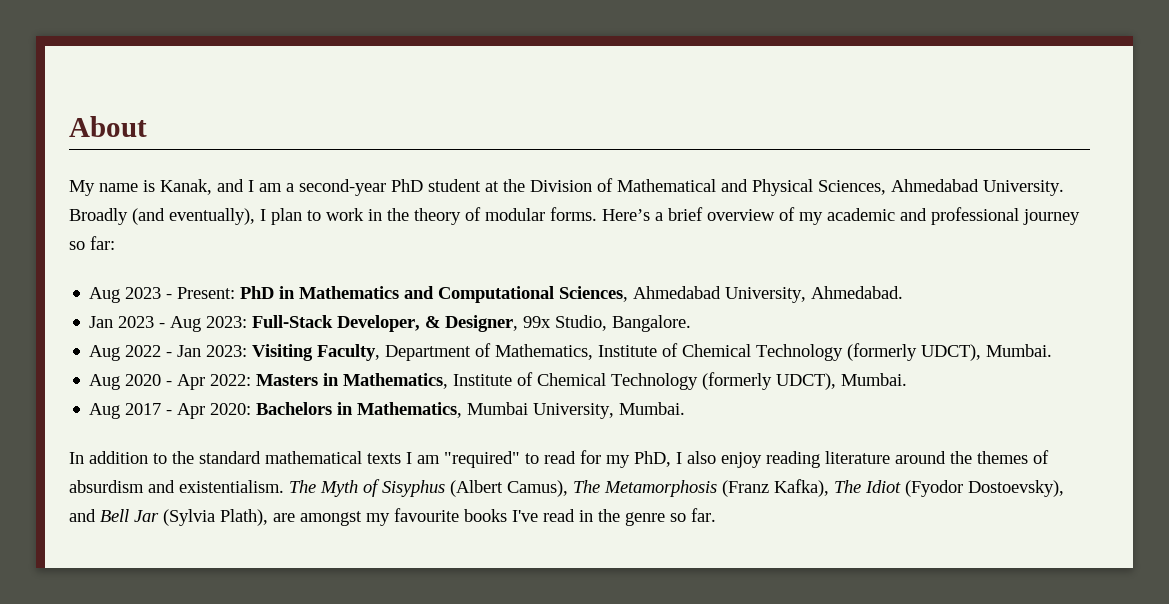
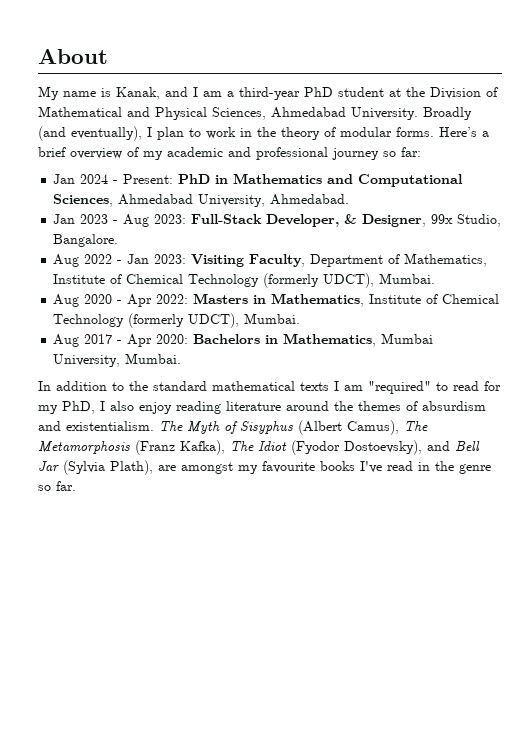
[299,179,386,196] second-year -> [239,87,300,100] third-year
[89,287,162,303] Aug 2023 -> [53,174,109,184] Jan 2024

